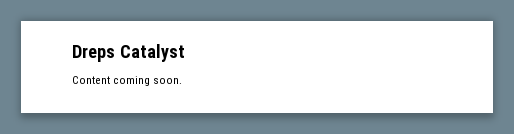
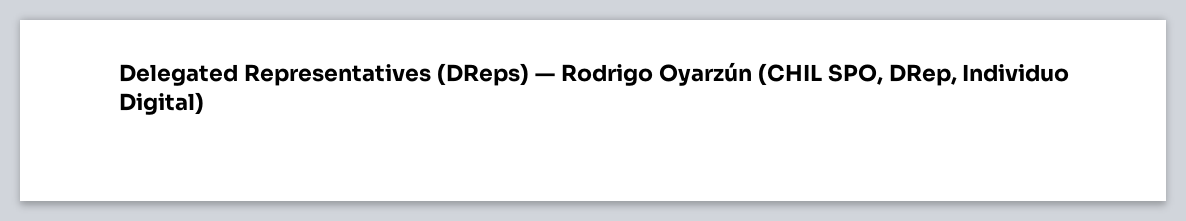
[72,44,185,62] [72,76,183,86] Dreps Catalyst // Content coming soon. -> [119,62,1070,86] [119,92,204,115] Delegated Representatives (DReps) — Rodrigo Oyarzún (CHIL SPO, DRep, Individuo Digital)

